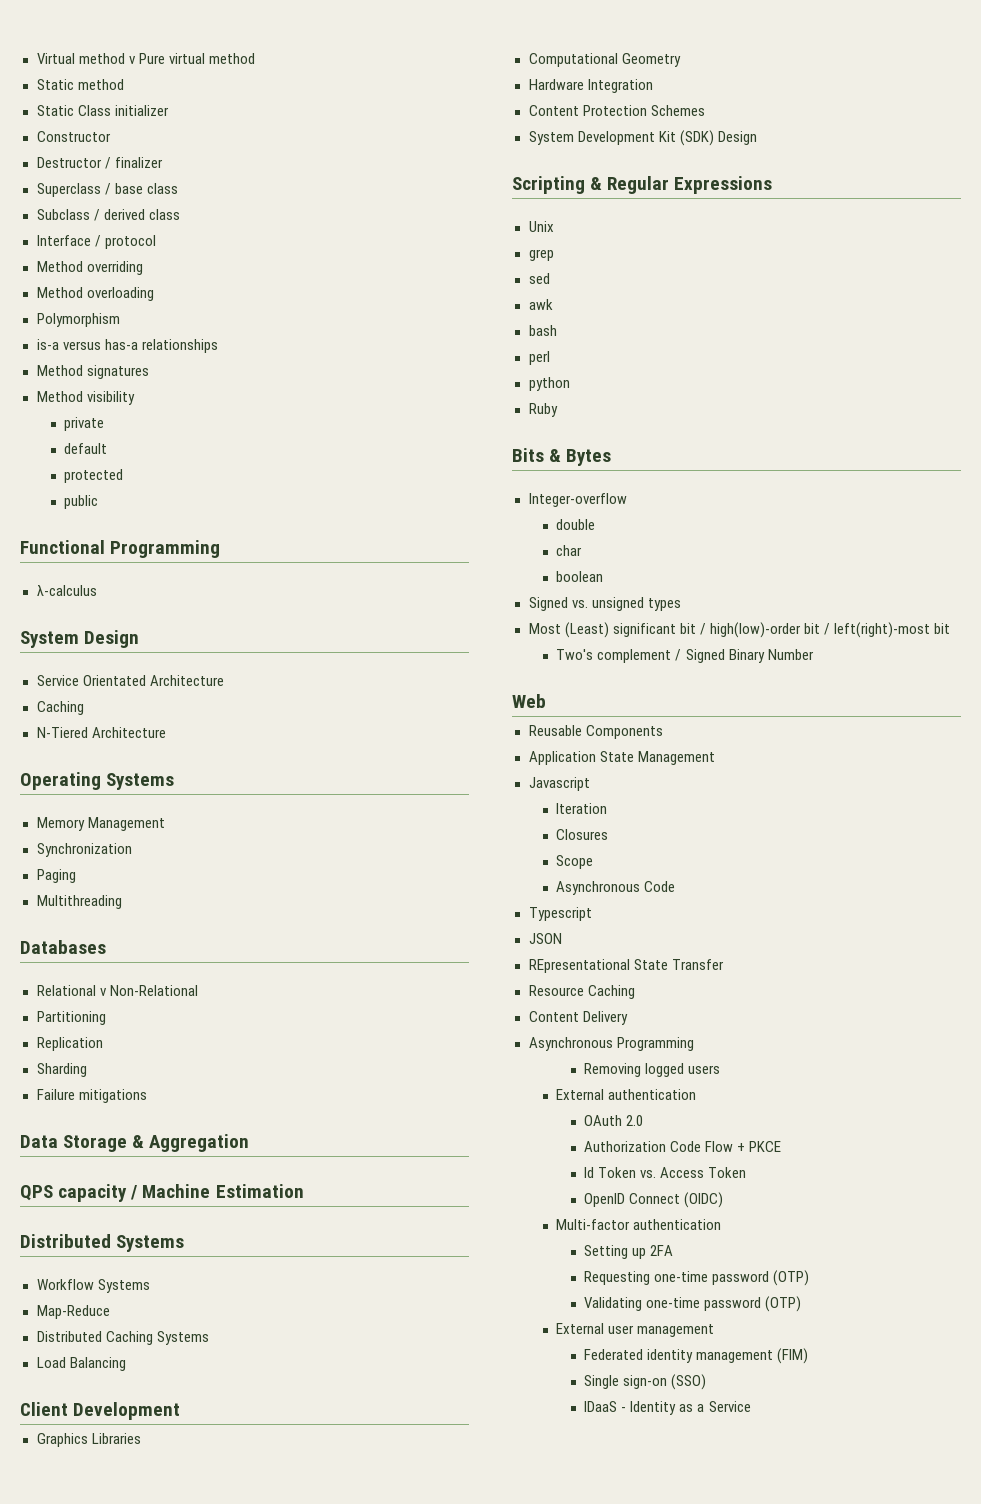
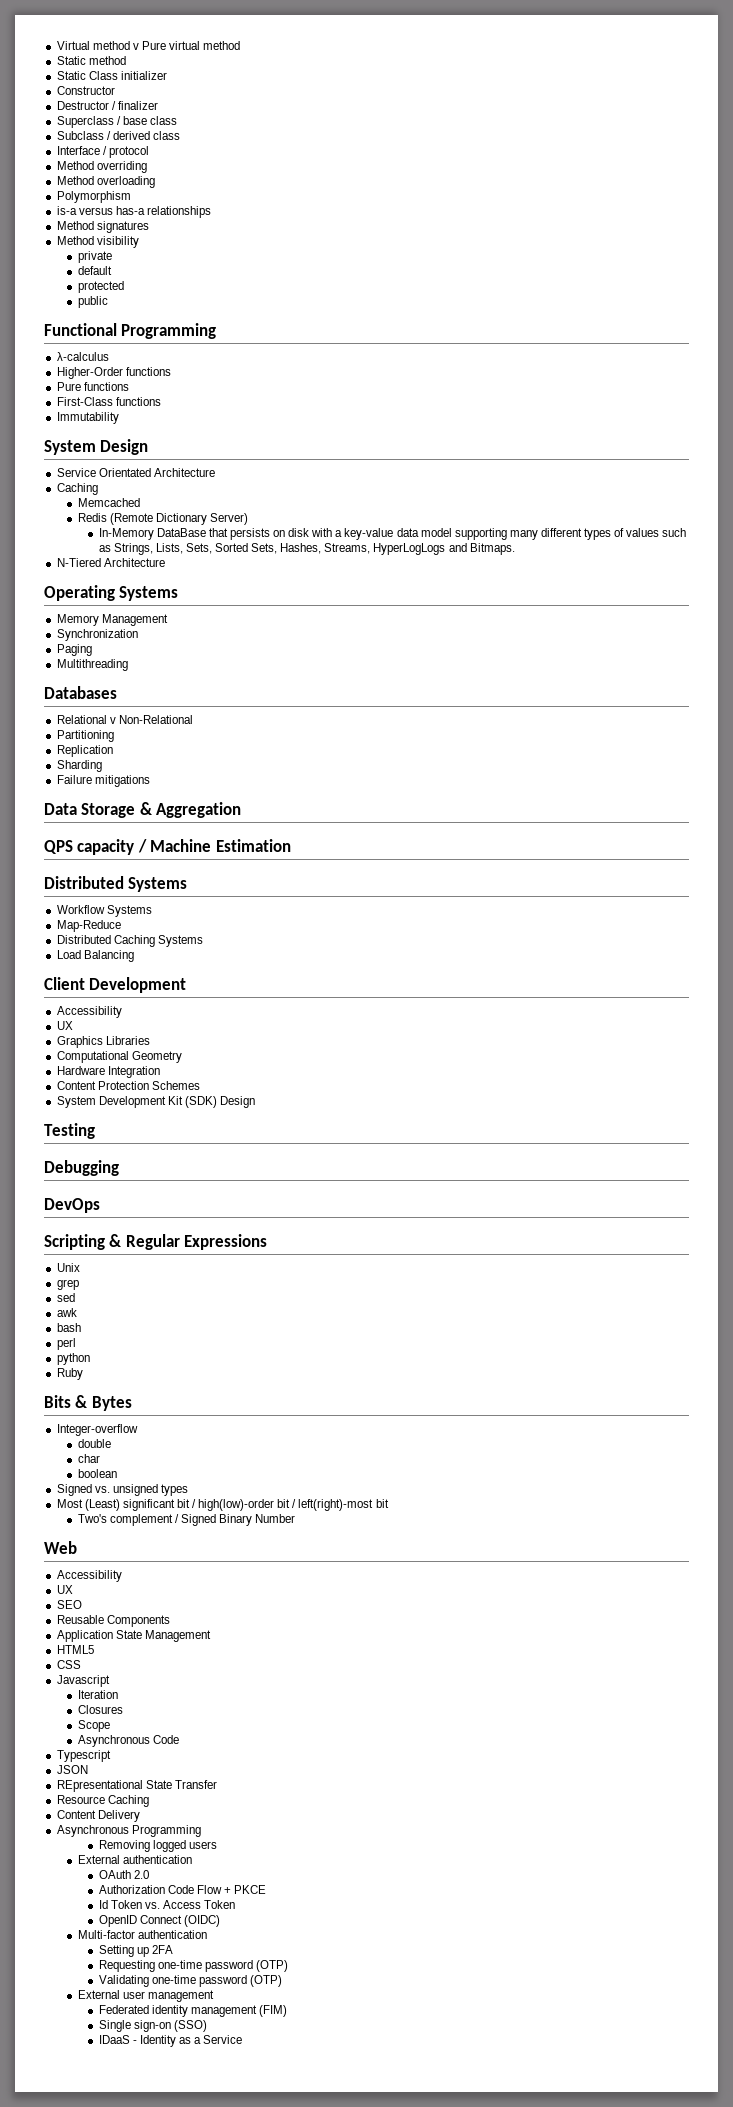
(97, 590) none -> [56,367,171,379] [56,382,129,391] [56,397,161,406] [56,412,119,424] // Higher-Order functions // Pure functions // First-Class functions // Immutability
(84, 708) none -> [77,498,140,507] [77,513,248,525] [98,528,687,540] [98,543,515,555] // Memcached // Redis (Remote Dictionary Server) // In-Memory DataBase that persists on disk with a key-value data model supporting many different types of values such as Strings, Lists, Sets, Sorted Sets, Hashes, Streams, HyperLogLogs and Bitmaps.
(181, 1411) none -> [56,1006,122,1018] [56,1021,73,1030] // Accessibility // UX
(757, 138) none -> [44,1123,95,1139] [44,1160,119,1176] [44,1198,100,1213] // Testing // Debugging // DevOps
(546, 701) none -> [56,1570,122,1582] [56,1585,73,1594] [56,1600,82,1609] // Accessibility // UX // SEO
(715, 758) none -> [56,1645,94,1654] [56,1660,81,1669] // HTML5 // CSS

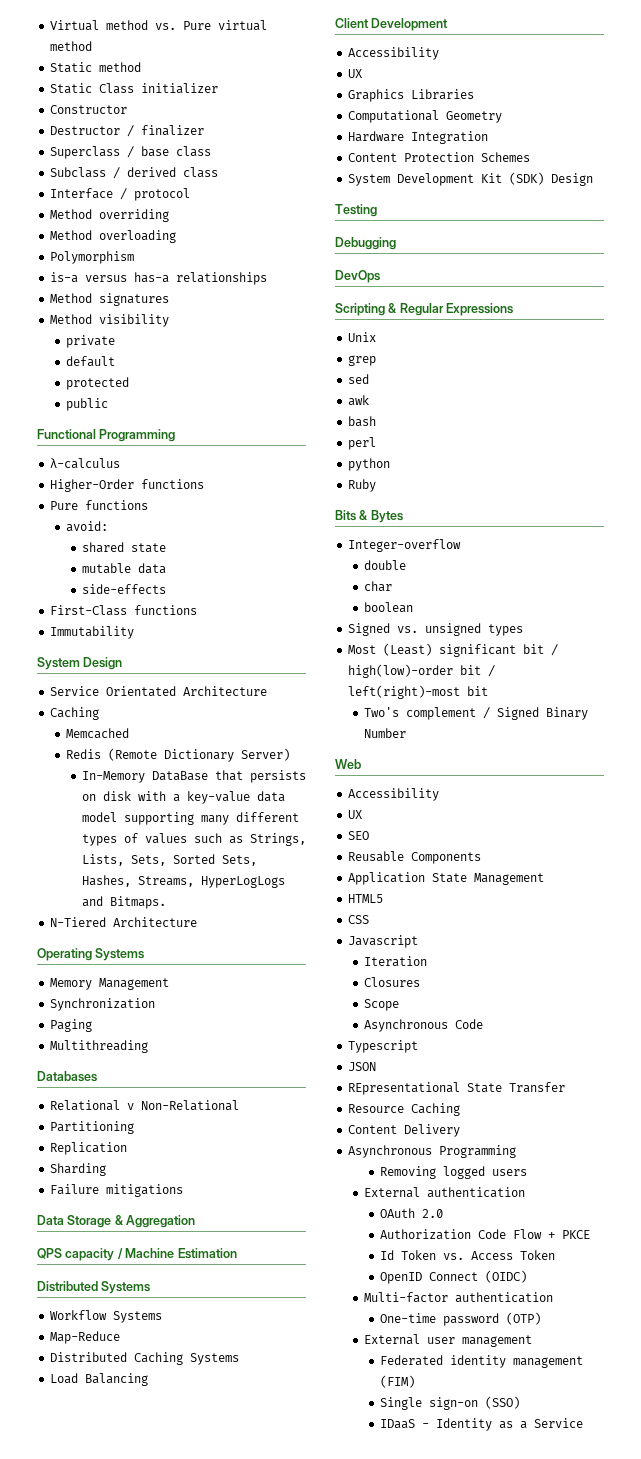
[132,43,139,50] v -> [155,23,177,30] vs.
(129, 386) none -> [65,521,108,532] [81,542,166,553] [81,563,166,574] [81,584,166,594] // avoid: // shared state // mutable data // side-effects
[98,1945,173,1957] [98,1960,288,1972] [98,1975,196,1987] Setting up 2FA // Requesting one-time password (OTP) // Validating one-time -> [379,1313,436,1323] One-time

